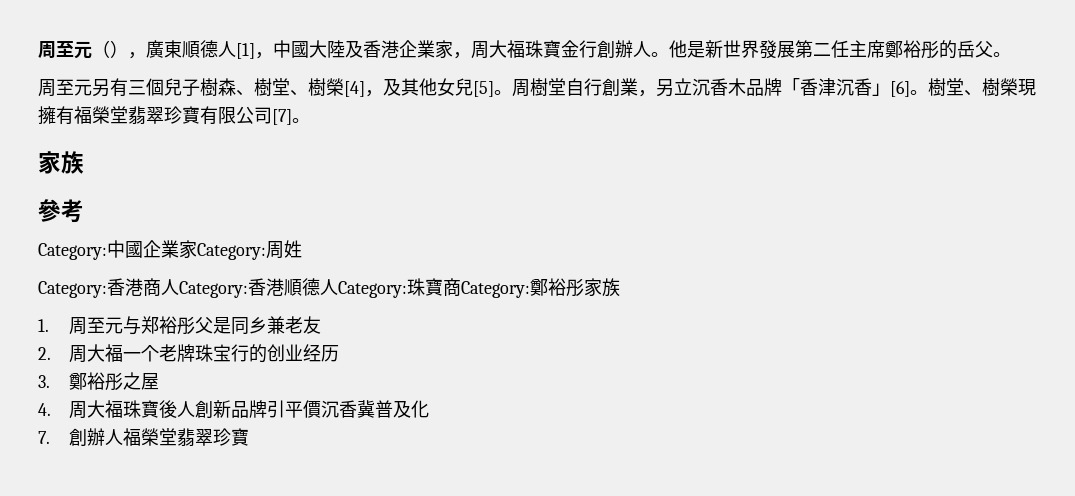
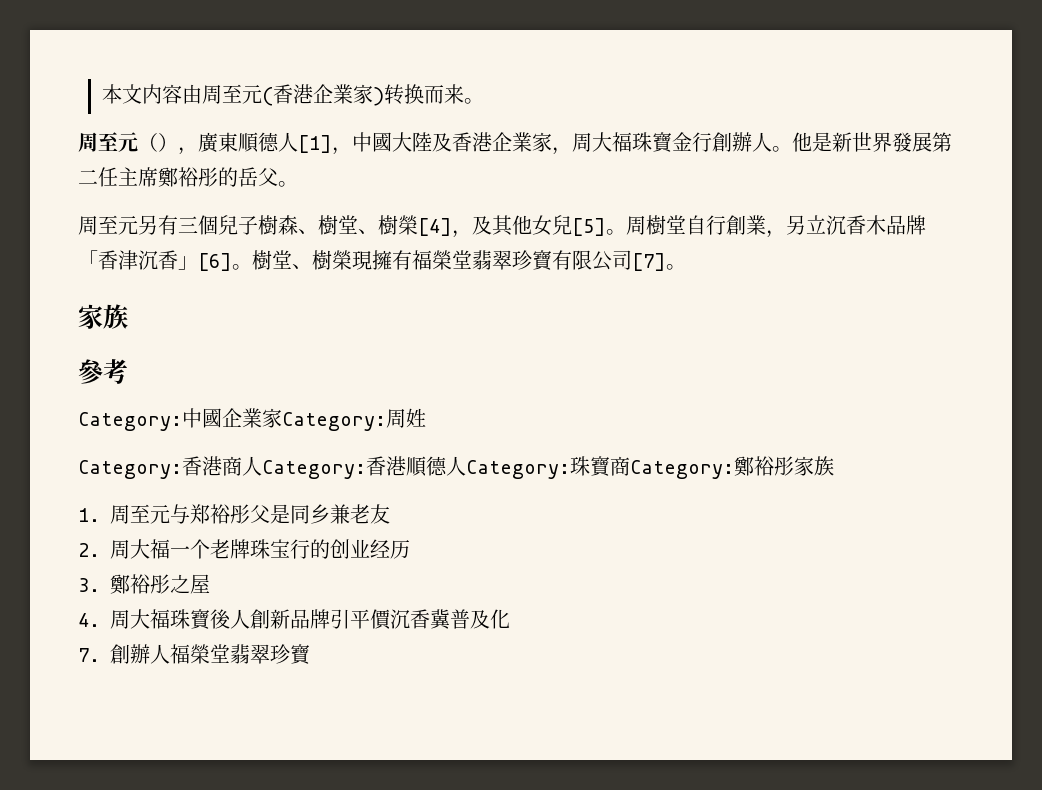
(38, 50) none -> [102,84,485,106] 本文内容由周至元(香港企業家)转换而来。 //

